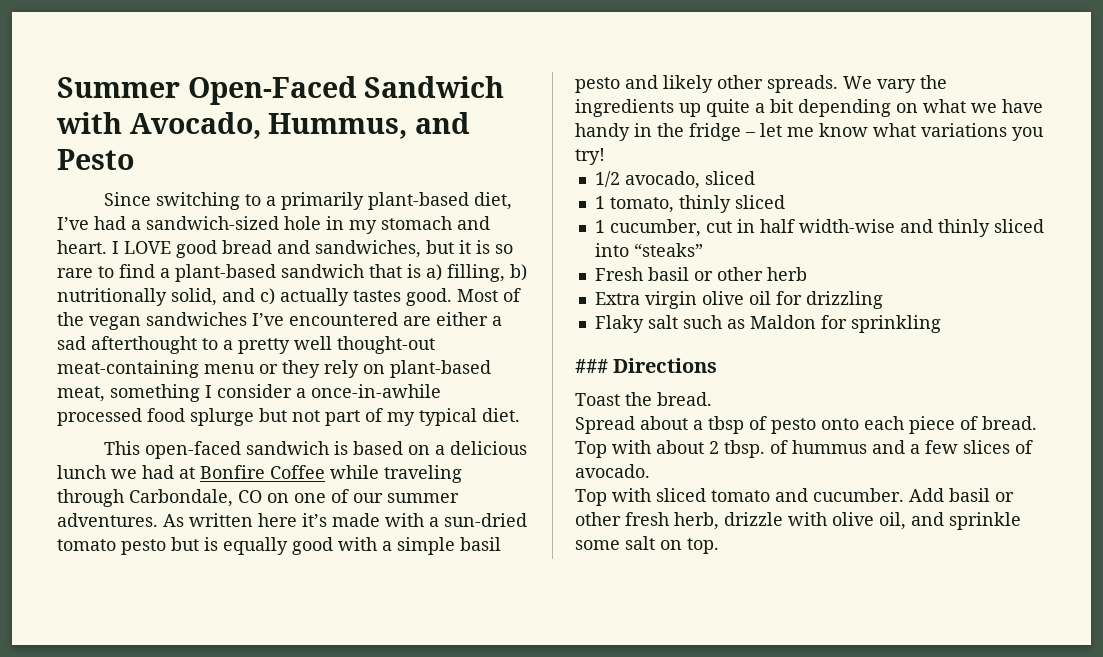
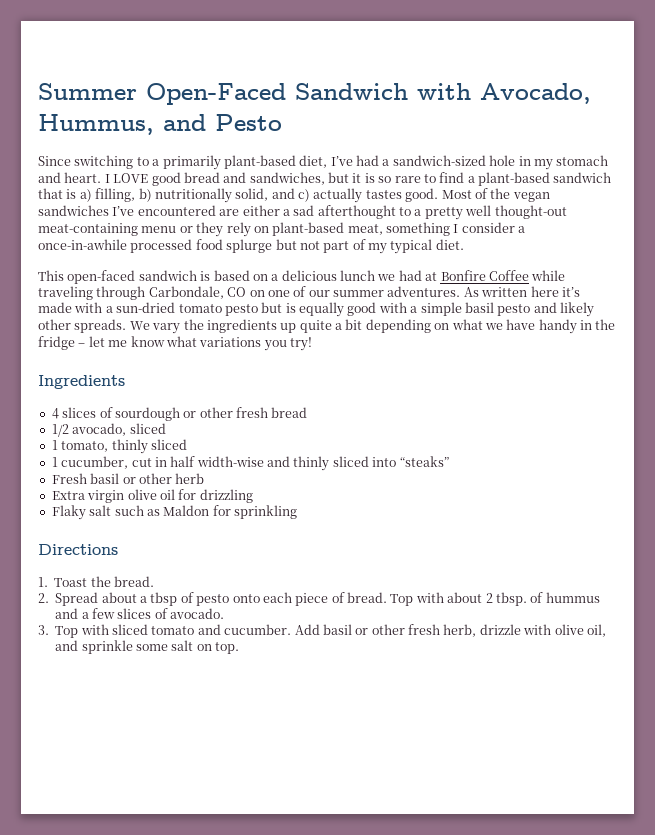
(605, 156) none -> [38,375,125,389] [51,407,308,421] // Ingredients // 4 slices of sourdough or other fresh bread
[575,359,608,373] ### -> (297, 512) none
(718, 365) none -> [38,577,48,587] 1.
(712, 399) none -> [38,593,49,603] 2.
(650, 471) none -> [38,625,49,635] 3.

